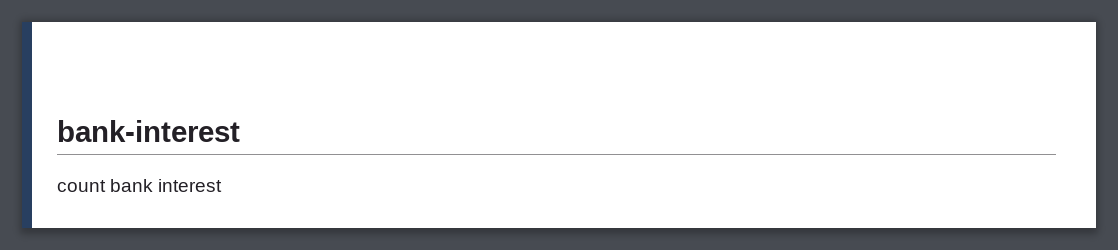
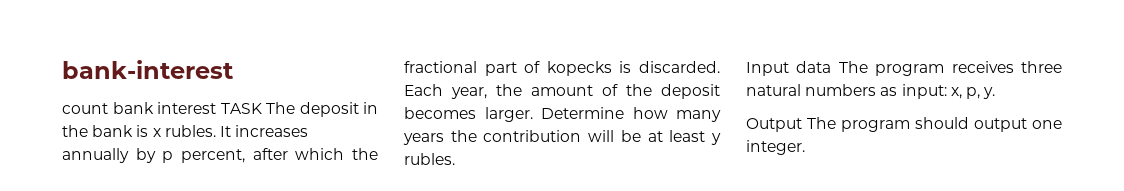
(223, 185) none -> [220,102,378,117] [62,125,309,137] [62,148,378,163] [404,61,720,76] [404,84,720,99] [404,107,721,122] [403,130,721,145] [404,153,455,165] [746,61,1062,76] [746,84,996,99] [746,117,1062,132] [746,140,805,155] TASK The deposit in the bank is x rubles. It increases annually by p percent, after which the fractional part of kopecks is discarded. Each year, the amount of the deposit becomes larger. Determine how many years the contribution will be at least y rubles. // Input data The program receives three natural numbers as input: x, p, y. // Output The program should output one integer.

